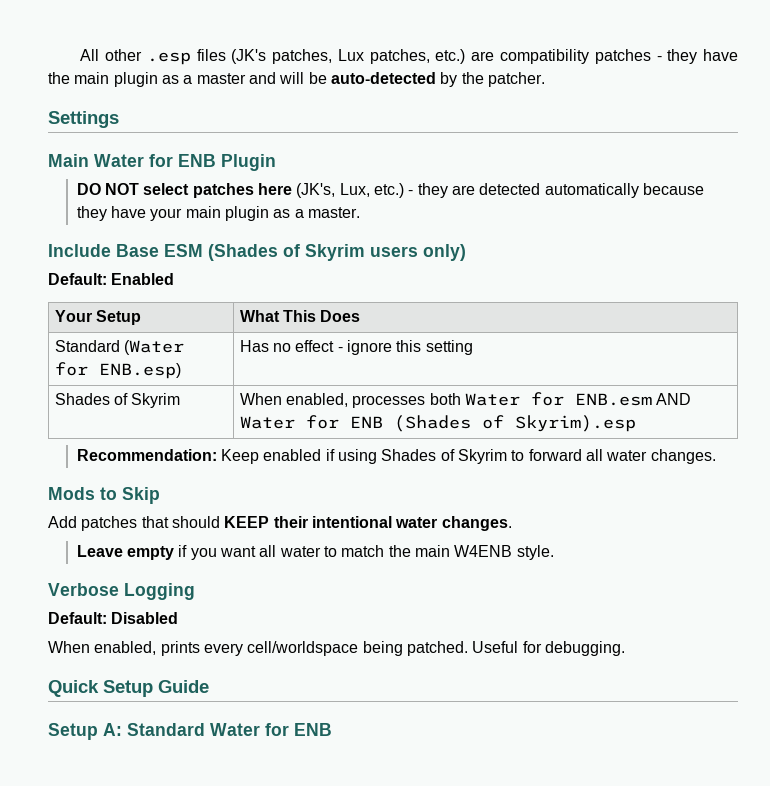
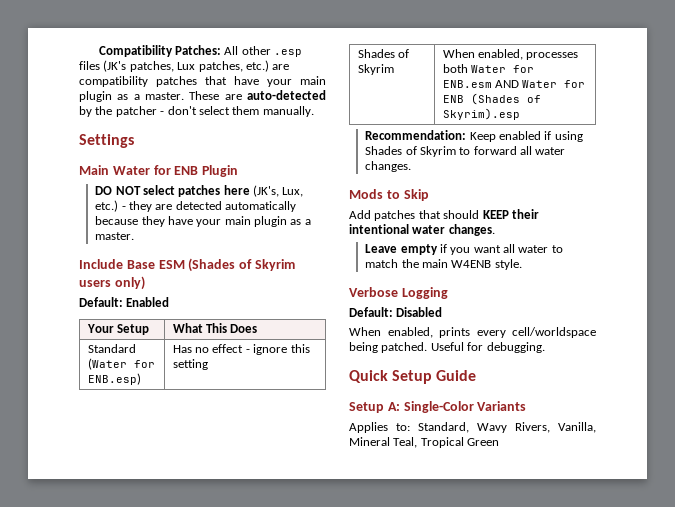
(80, 55) none -> [98,45,221,57] Compatibility Patches:
[656,49,738,64] [48,72,545,87] - they have the main plugin as a master and will be auto-detected by the patcher. -> [205,76,326,87] [79,90,326,102] [79,106,314,117] that have your main plugin as a master. These are auto-detected by the patcher - don't select them manually.
[127,723,332,736] Standard Water for ENB -> [403,401,527,413] [349,422,596,433] [349,437,500,448] Single-Color Variants // Applies to: Standard, Wavy Rivers, Vanilla, Mineral Teal, Tropical Green

